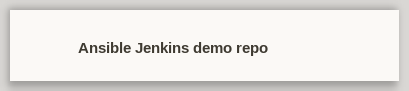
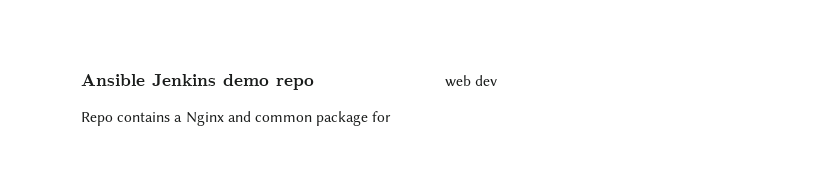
(269, 50) none -> [81,111,392,126] [445,75,498,87] // Repo contains a Nginx and common package for web dev

